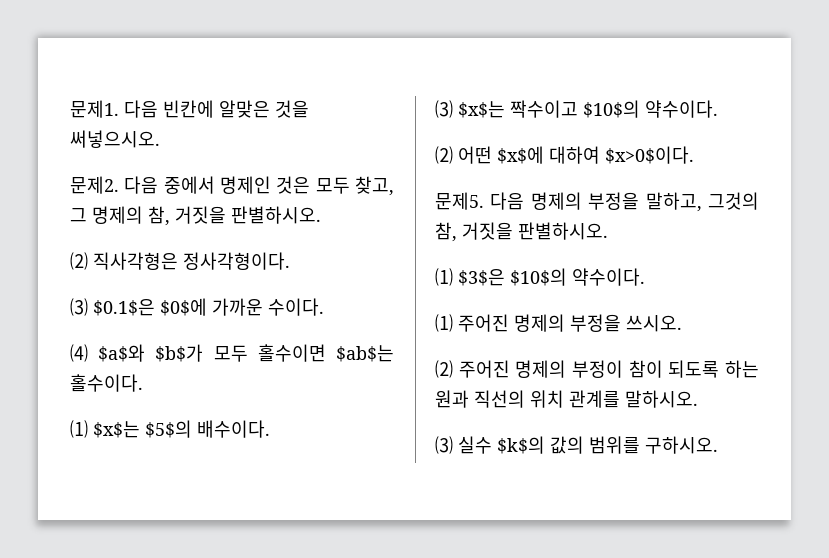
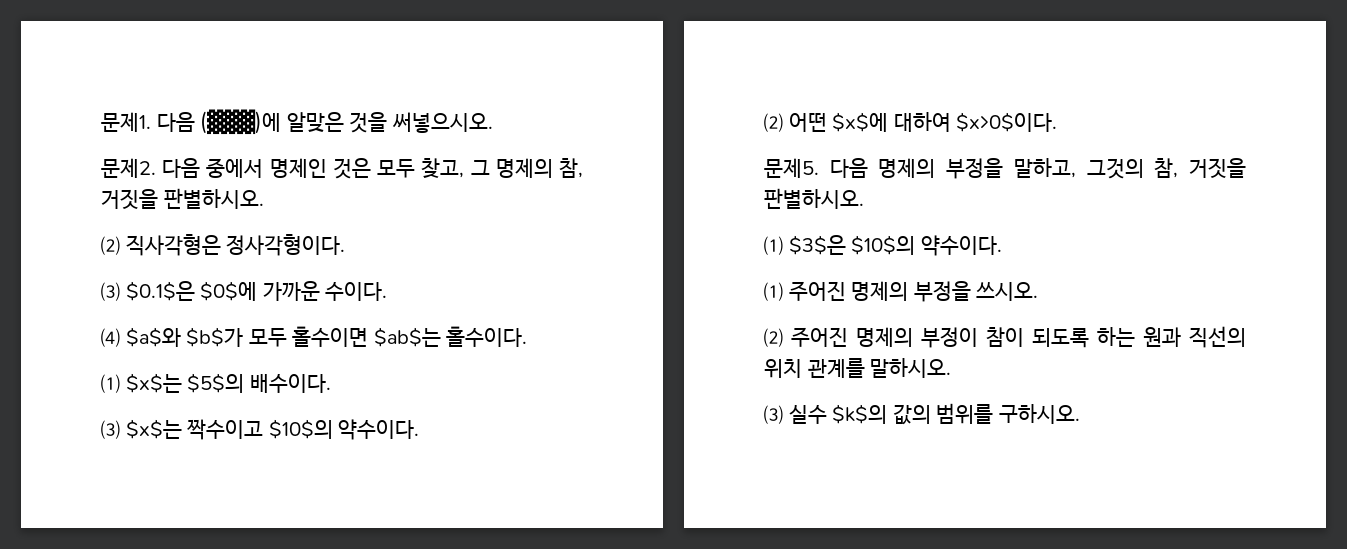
[163,100,214,118] 빈칸에 -> [200,109,282,135] (▓▓▓)에

